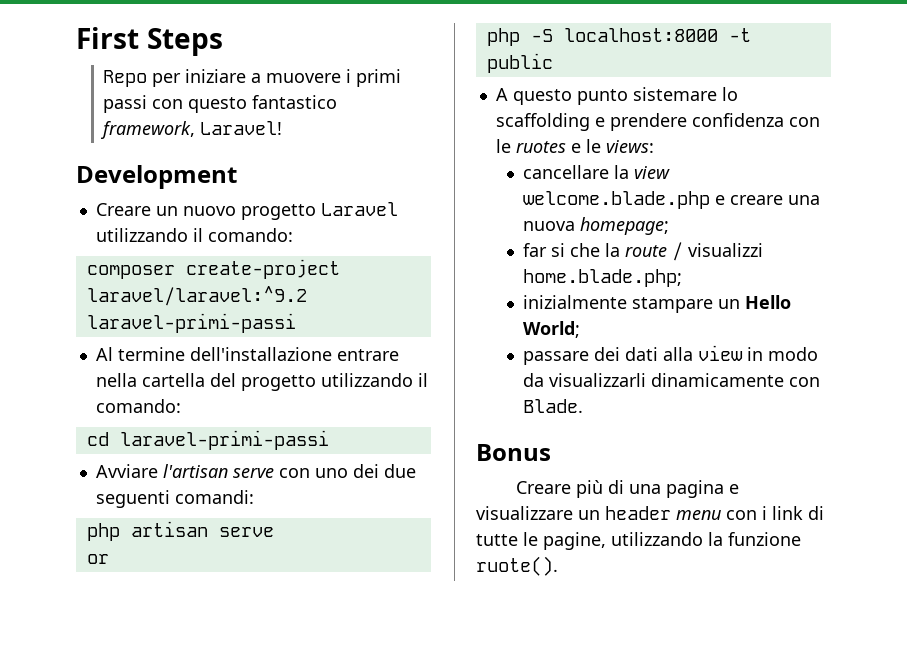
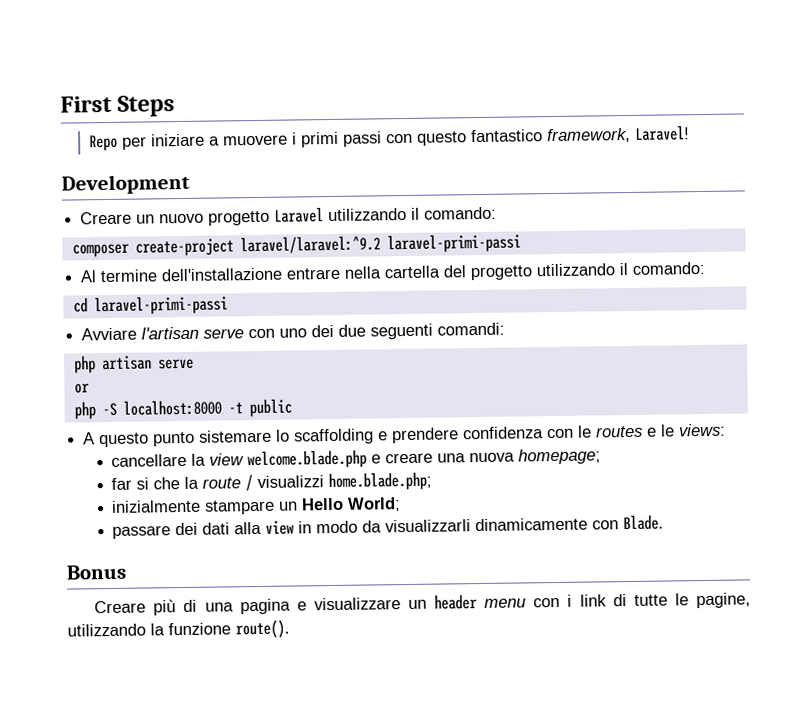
[515,141,566,153] ruotes -> [596,425,644,438] routes
[476,556,558,576] ruote(). -> [235,619,290,639] route().

